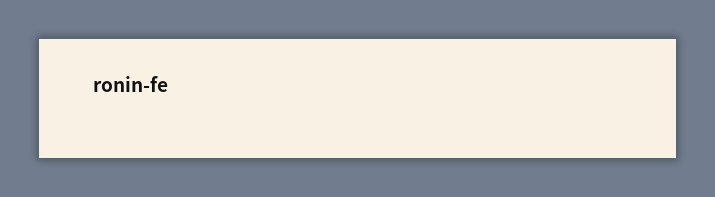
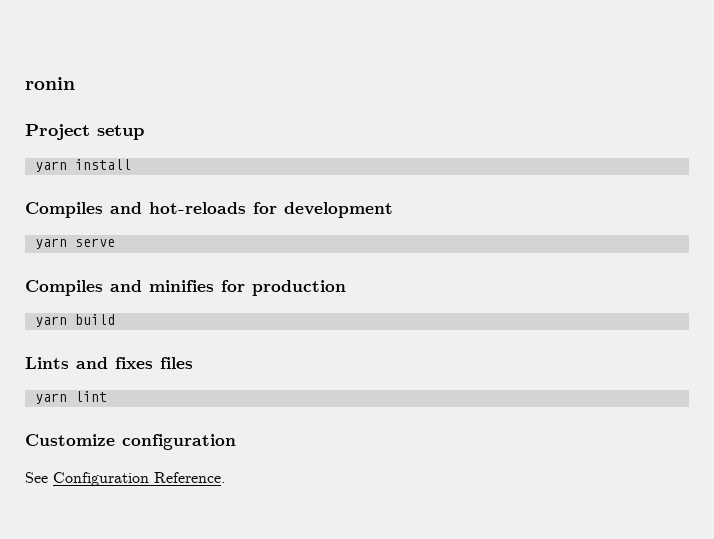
[93,76,168,92] ronin-fe -> [25,77,75,90] [25,124,144,140] [34,159,131,172] [25,202,393,218] [34,238,115,249] [25,280,346,296] [34,314,115,327] [25,357,193,369] [34,391,107,404] [25,434,236,450] [25,472,225,486] ronin // Project setup // yarn install // Compiles and hot-reloads for development // yarn serve // Compiles and minifies for production // yarn build // Lints and fixes files // yarn lint // Customize configuration // See Configuration Reference.

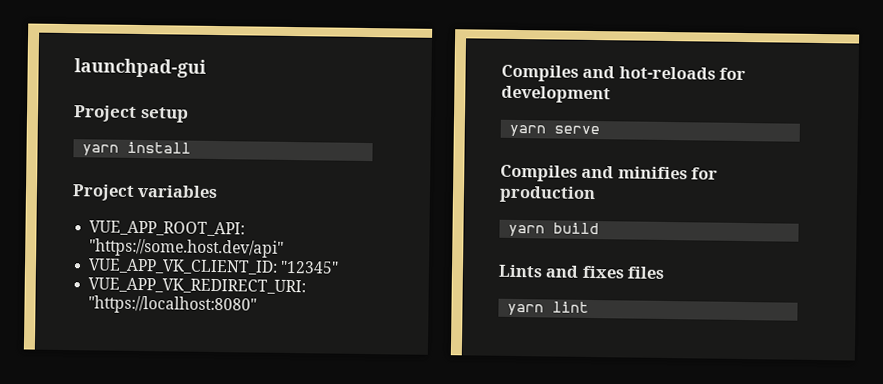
[25,77,75,90] ronin -> [74,58,207,78] launchpad-gui
(131, 164) none -> [72,184,219,201] [89,220,246,237] [89,238,285,258] [88,258,340,275] [88,277,307,295] [88,295,258,315] // Project variables // VUE_APP_ROOT_API: "https://some.host.dev/api" // VUE_APP_VK_CLIENT_ID: "12345" // VUE_APP_VK_REDIRECT_URI: "https://localhost:8080"
[25,434,236,450] [25,472,225,486] // Customize configuration // See Configuration Reference. -> (590, 307) none

